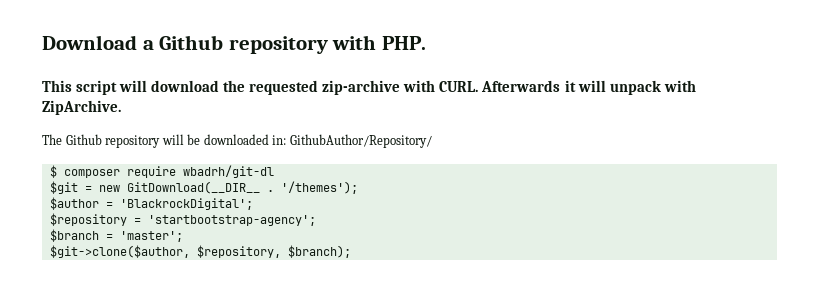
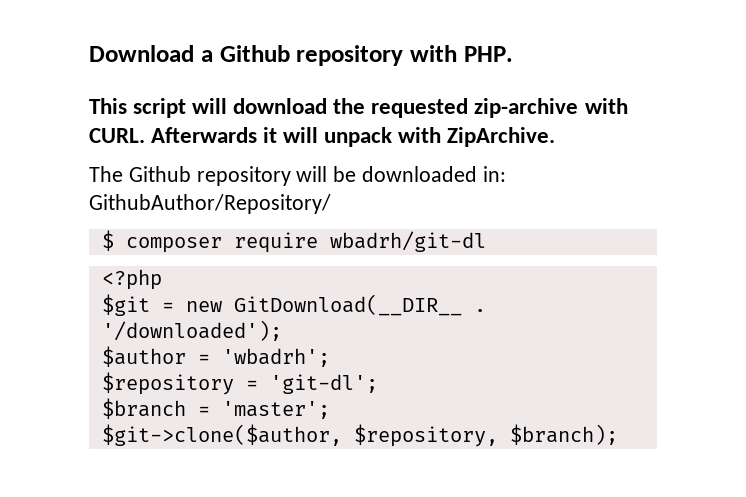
(274, 171) none -> [101,269,162,290] // <?php
[280,181,358,194] '/themes'); -> [101,320,282,341] '/downloaded');
[119,198,253,210] 'BlackrockDigital'; -> [221,348,330,367] 'wbadrh';
[147,215,316,226] 'startbootstrap-agency'; -> [269,374,378,394] 'git-dl';

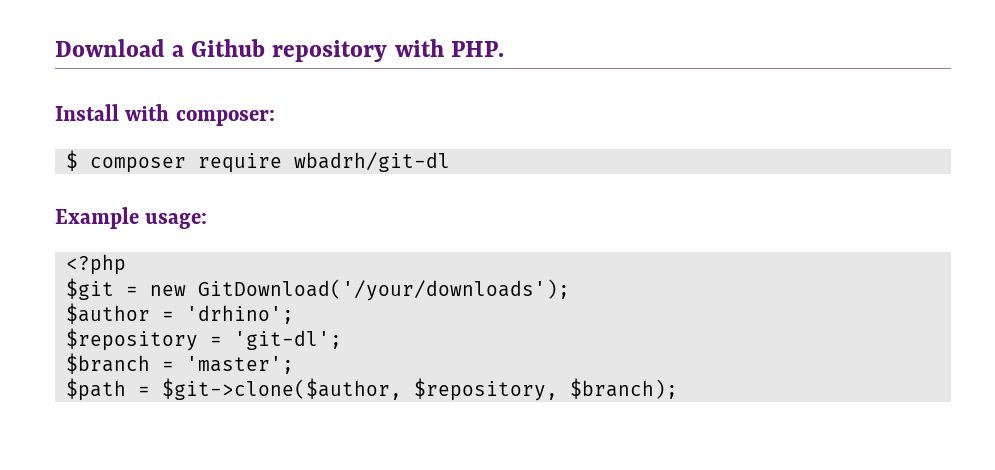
[89,98,628,118] [89,127,556,147] [89,166,506,186] [89,194,331,214] This script will download the requested zip-archive with CURL. Afterwards it will unpack with ZipArchive. // The Github repository will be downloaded in: GithubAuthor/Repository/ -> [55,104,275,126] Install with composer:
(486, 241) none -> [55,207,208,229] // Example usage:
[233,294,486,316] [101,320,282,341] GitDownload(__DIR__ . '/downloaded'); -> [197,279,570,301] GitDownload('/your/downloads');
[221,348,330,367] 'wbadrh'; -> [185,305,294,324] 'drhino';
(330, 410) none -> [65,378,150,401] $path =

